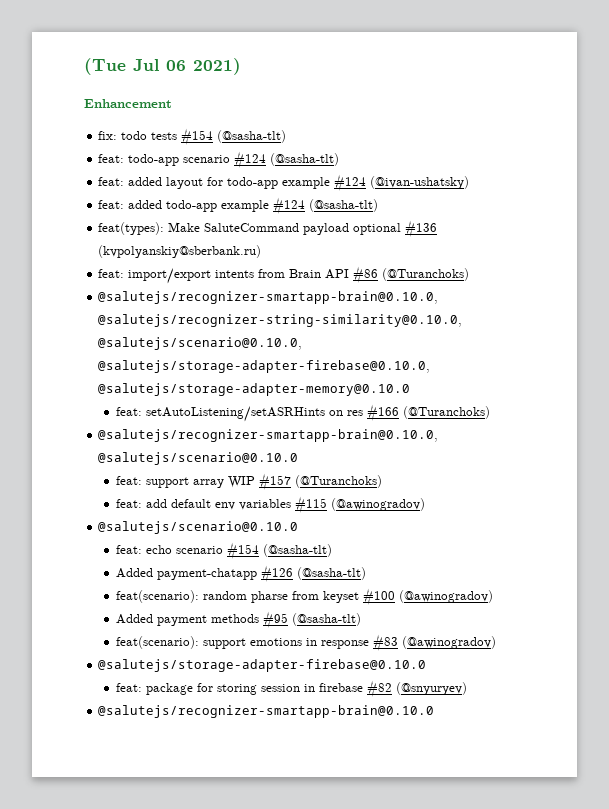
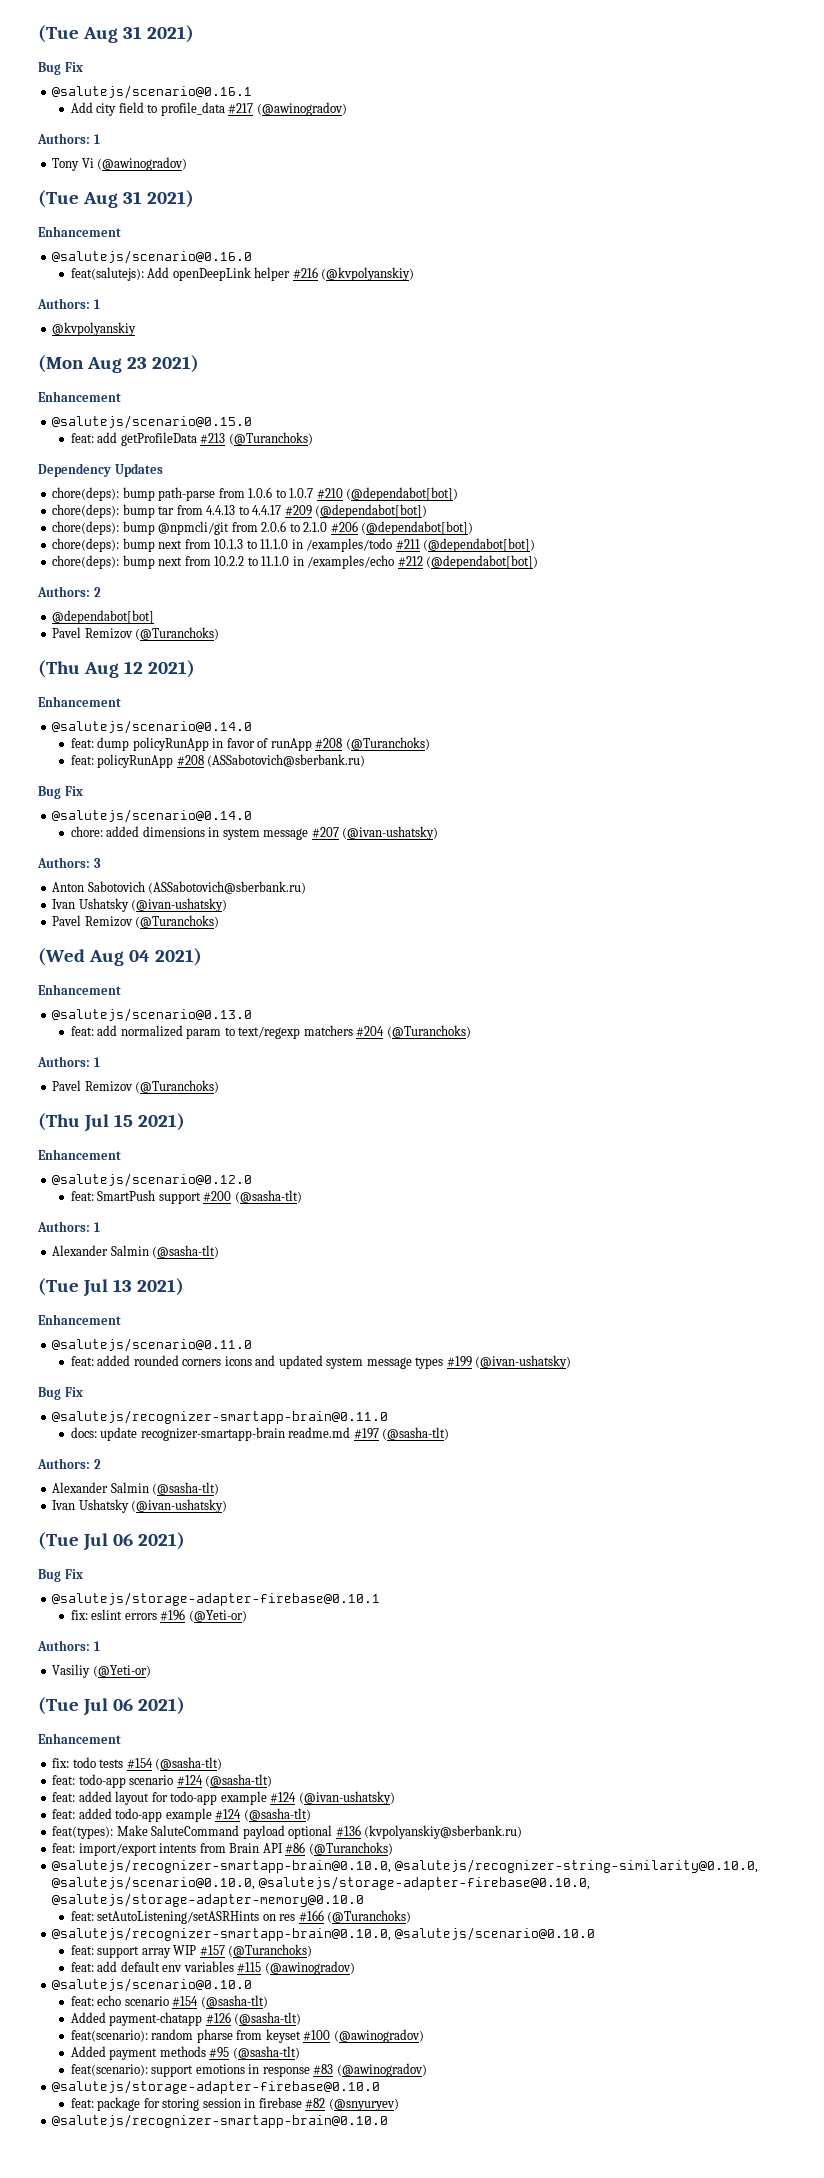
[84,58,126,75] (Tue -> [38,25,194,43] [38,62,83,75] [52,85,253,99] [70,102,347,116] [37,133,100,144] [52,157,188,171] [38,190,194,208] [38,226,121,237] [52,250,253,264] [70,267,415,281] [37,298,100,309] [52,322,137,336] [38,355,199,373] [38,391,121,402] [52,415,253,429] [70,432,313,446] [38,463,163,477] [52,487,459,501] [52,504,428,518] [52,521,474,535] [52,538,536,552] [52,555,539,569] [37,586,101,597] [52,610,155,624] [52,627,220,640] [38,660,195,678] [38,696,121,707] [52,720,253,734] [70,737,430,751] [70,754,366,768] [38,786,83,799] [52,809,253,823] [70,826,439,840] [37,857,101,868] [52,881,307,894] [52,898,228,912] [52,915,220,928] [38,948,202,966] [38,984,121,995] [52,1008,253,1022] [70,1025,471,1039] [37,1056,100,1067] [52,1080,220,1093] [38,1113,185,1132] [38,1149,121,1160] [52,1173,253,1187] [70,1190,302,1204] [37,1221,100,1232] [52,1245,220,1258] [38,1278,184,1297] [38,1314,121,1325] [52,1338,253,1352] [70,1355,572,1369] [38,1387,83,1400] [52,1410,389,1424] [70,1427,450,1441] [37,1458,101,1469] [52,1482,220,1495] [52,1499,228,1513] [38,1532,185,1551] [38,1569,83,1582] [52,1592,381,1606] [70,1609,247,1622] [37,1640,100,1651] [52,1664,151,1678] [38,1697,79,1715] (Tue Aug 31 2021) // Bug Fix // @salutejs/scenario@0.16.1 // Add city field to profile_data #217 (@awinogradov) // Authors: 1 // Tony Vi (@awinogradov) // (Tue Aug 31 2021) // Enhancement // @salutejs/scenario@0.16.0 // feat(salutejs): Add openDeepLink helper #216 (@kvpolyanskiy) // Authors: 1 // @kvpolyanskiy // (Mon Aug 23 2021) // Enhancement // @salutejs/scenario@0.15.0 // feat: add getProfileData #213 (@Turanchoks) // Dependency Updates // chore(deps): bump path-parse from 1.0.6 to 1.0.7 #210 (@dependabot[bot]) // chore(deps): bump tar from 4.4.13 to 4.4.17 #209 (@dependabot[bot]) // chore(deps): bump @npmcli/git from 2.0.6 to 2.1.0 #206 (@dependabot[bot]) // chore(deps): bump next from 10.1.3 to 11.1.0 in /examples/todo #211 (@dependabot[bot]) // chore(deps): bump next from 10.2.2 to 11.1.0 in /examples/echo #212 (@dependabot[bot]) // Authors: 2 // @dependabot[bot] // Pavel Remizov (@Turanchoks) // (Thu Aug 12 2021) // Enhancement // @salutejs/scenario@0.14.0 // feat: dump policyRunApp in favor of runApp #208 (@Turanchoks) // feat: policyRunApp #208 (ASSabotovich@sberbank.ru) // Bug Fix // @salutejs/scenario@0.14.0 // chore: added dimensions in system message #207 (@ivan-ushatsky) // Authors: 3 // Anton Sabotovich (ASSabotovich@sberbank.ru) // Ivan Ushatsky (@ivan-ushatsky) // Pavel Remizov (@Turanchoks) // (Wed Aug 04 2021) // Enhancement // @salutejs/scenario@0.13.0 // feat: add normalized param to text/regexp matchers #204 (@Turanchoks) // Authors: 1 // Pavel Remizov (@Turanchoks) // (Thu Jul 15 2021) // Enhancement // @salutejs/scenario@0.12.0 // feat: SmartPush support #200 (@sasha-tlt) // Authors: 1 // Alexander Salmin (@sasha-tlt) // (Tue Jul 13 2021) // Enhancement // @salutejs/scenario@0.11.0 // feat: added rounded corners icons and updated system message types #199 (@ivan-ushatsky) // Bug Fix // @salutejs/recognizer-smartapp-brain@0.11.0 // docs: update recognizer-smartapp-brain readme.md #197 (@sasha-tlt) // Authors: 2 // Alexander Salmin (@sasha-tlt) // Ivan Ushatsky (@ivan-ushatsky) // (Tue Jul 06 2021) // Bug Fix // @salutejs/storage-adapter-firebase@0.10.1 // fix: eslint errors #196 (@Yeti-or) // Authors: 1 // Vasiliy (@Yeti-or) // (Tue

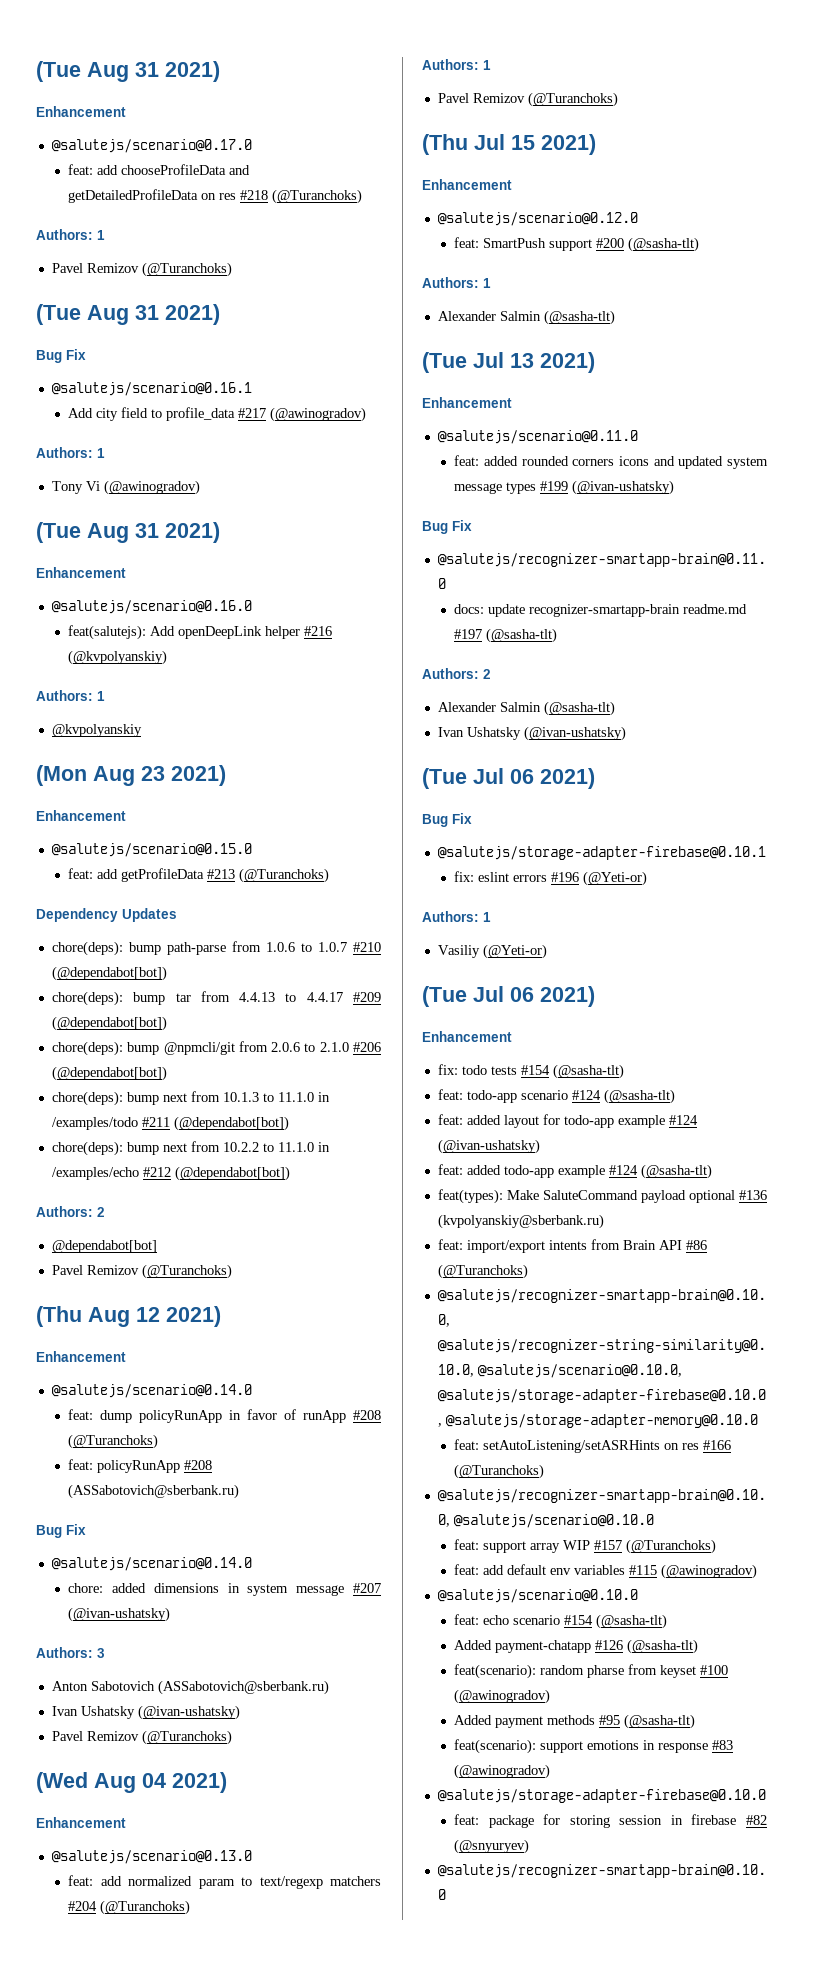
[38,25,194,43] (Tue Aug 31 2021) -> [36,61,220,82] [36,106,126,117] [51,139,252,153] [68,164,251,175] [68,189,363,204] [36,229,105,240] [51,262,232,277] [36,304,220,325] (Tue Aug 31 2021) // Enhancement // @salutejs/scenario@0.17.0 // feat: add chooseProfileData and getDetailedProfileData on res #218 (@Turanchoks) // Authors: 1 // Pavel Remizov (@Turanchoks) // (Tue Aug 31 2021)

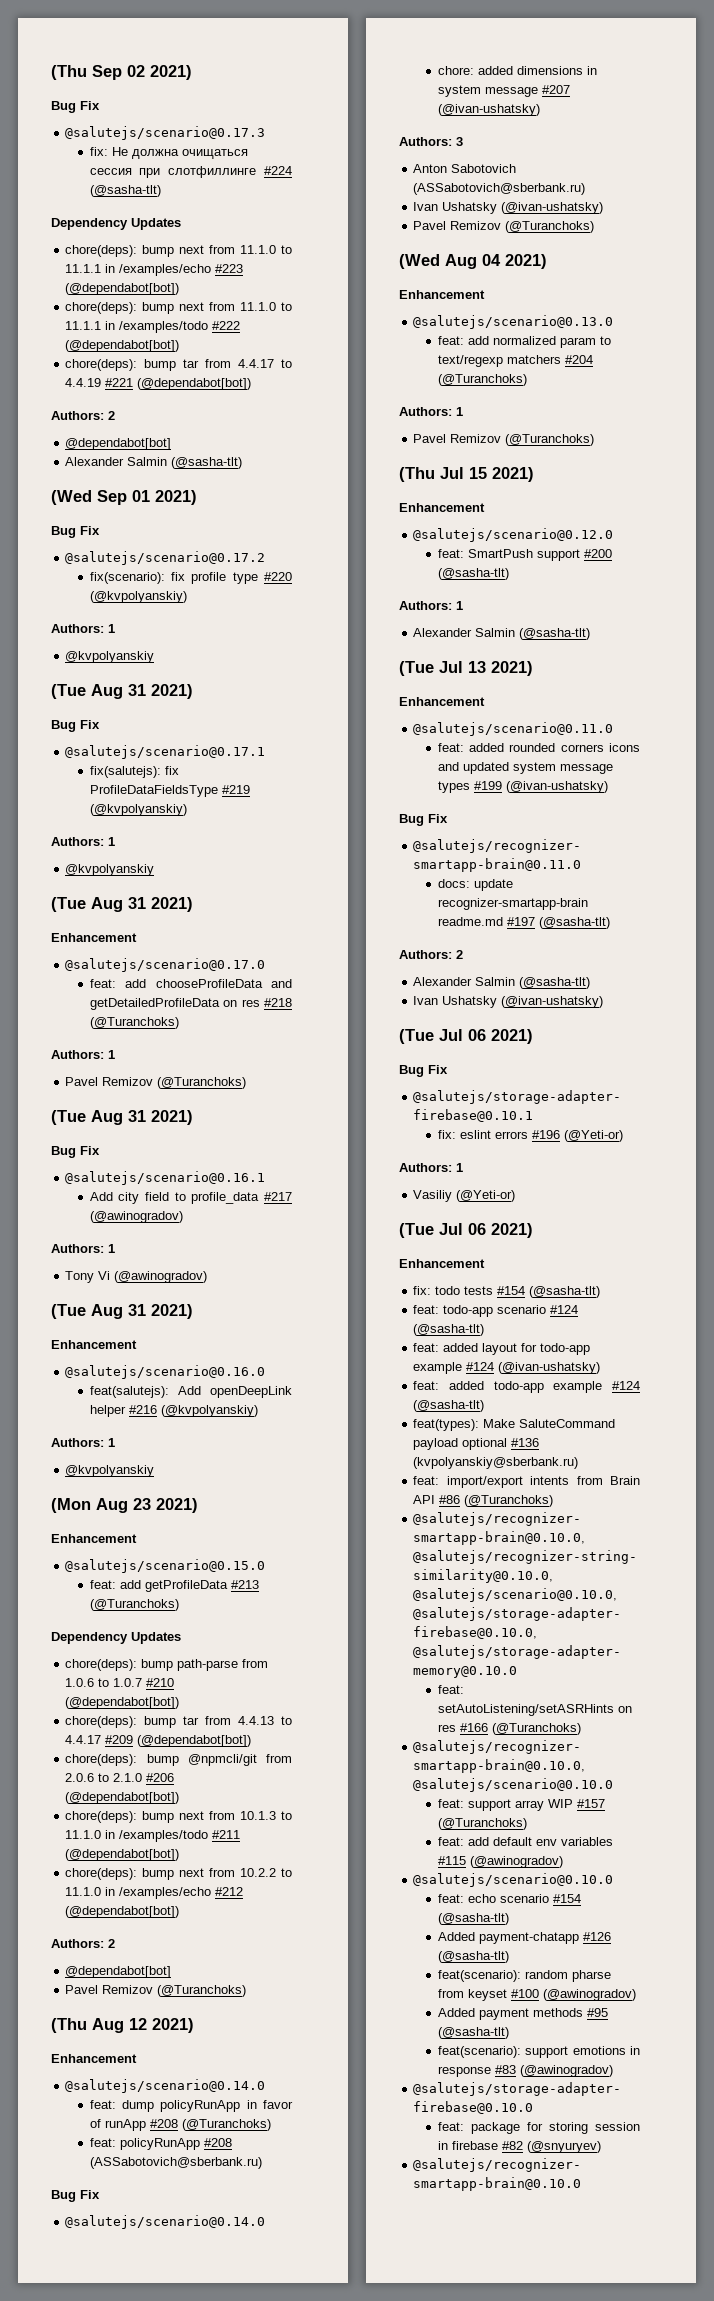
(36, 71) none -> [51,65,192,80] [51,101,100,113] [65,126,266,140] [89,147,248,159] [89,166,292,178] [89,185,161,197] [51,218,181,230] [65,245,292,257] [65,264,244,276] [65,283,180,295] [65,302,292,314] [65,321,241,333] [65,340,180,352] [65,359,292,371] [65,378,252,390] [51,411,115,420] [65,438,172,450] [65,457,243,469] [51,490,197,505] [51,526,100,538] [65,551,266,565] [89,572,292,584] [89,591,187,603] [51,624,115,633] [65,651,155,663] [51,684,193,699] [51,720,100,732] [65,745,266,759] [89,766,179,778] [89,785,250,797] [89,804,187,816] [51,837,115,846] [65,864,155,876] (Thu Sep 02 2021) // Bug Fix // @salutejs/scenario@0.17.3 // fix: Не должна очищаться сессия при слотфиллинге #224 (@sasha-tlt) // Dependency Updates // chore(deps): bump next from 11.1.0 to 11.1.1 in /examples/echo #223 (@dependabot[bot]) // chore(deps): bump next from 11.1.0 to 11.1.1 in /examples/todo #222 (@dependabot[bot]) // chore(deps): bump tar from 4.4.17 to 4.4.19 #221 (@dependabot[bot]) // Authors: 2 // @dependabot[bot] // Alexander Salmin (@sasha-tlt) // (Wed Sep 01 2021) // Bug Fix // @salutejs/scenario@0.17.2 // fix(scenario): fix profile type #220 (@kvpolyanskiy) // Authors: 1 // @kvpolyanskiy // (Tue Aug 31 2021) // Bug Fix // @salutejs/scenario@0.17.1 // fix(salutejs): fix ProfileDataFieldsType #219 (@kvpolyanskiy) // Authors: 1 // @kvpolyanskiy //

